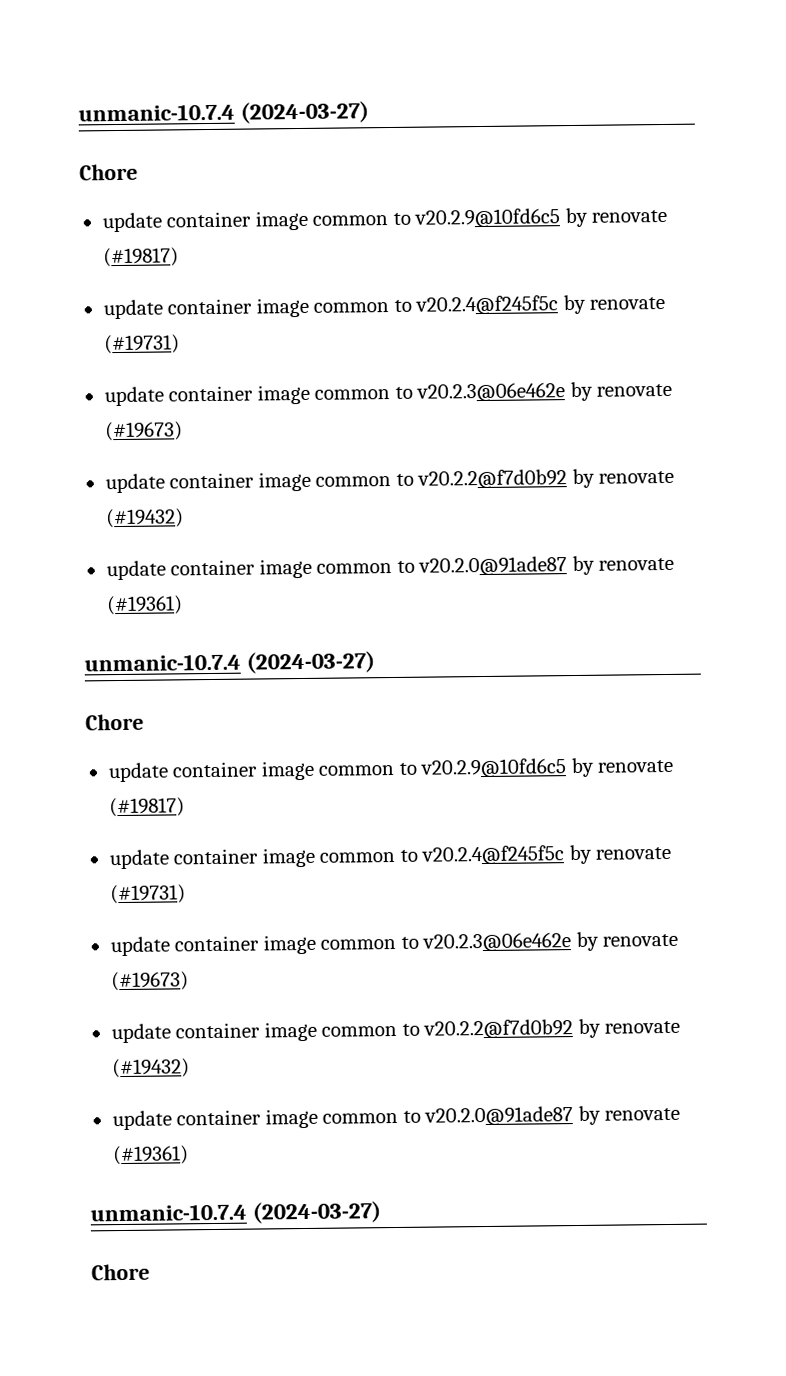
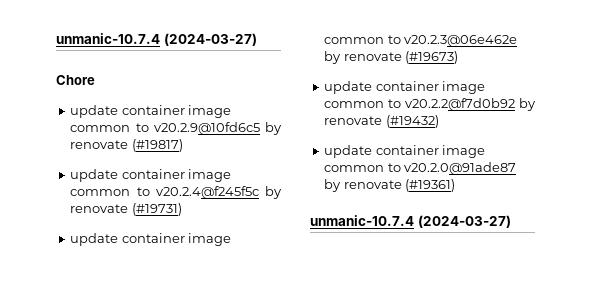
[85,713,144,731] [107,757,674,783] [108,797,185,818] [108,844,672,870] [109,884,186,905] [109,931,679,957] [110,971,189,992] [110,1018,681,1044] [111,1058,190,1079] [111,1105,681,1131] [112,1145,189,1166] [90,1201,382,1224] [91,1263,150,1281] // Chore // update container image common to v20.2.9@10fd6c5 by renovate (#19817) // update container image common to v20.2.4@f245f5c by renovate (#19731) // update container image common to v20.2.3@06e462e by renovate (#19673) // update container image common to v20.2.2@f7d0b92 by renovate (#19432) // update container image common to v20.2.0@91ade87 by renovate (#19361) // unmanic-10.7.4 (2024-03-27) // Chore -> (511, 221) none

